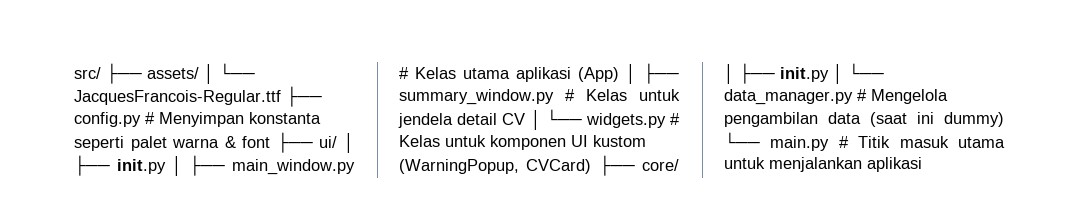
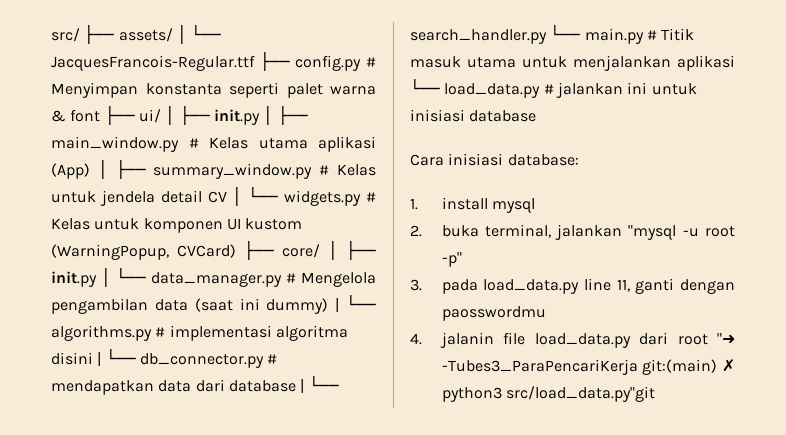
(1004, 119) none -> [335,294,376,312] [51,325,348,341] [51,348,278,368] [51,375,339,395] [410,29,547,44] | └── algorithms.py # implementasi algoritma disini | └── db_connector.py # mendapatkan data dari database | └── search_handler.py
(922, 164) none -> [410,78,697,98] [410,109,537,122] [410,153,579,166] [410,197,535,213] [410,224,735,240] [441,252,462,267] [410,278,735,294] [441,306,546,321] [410,332,735,348] [441,359,735,375] [441,386,655,402] └── load_data.py # jalankan ini untuk inisiasi database // Cara inisiasi database: // 1. install mysql // 2. buka terminal, jalankan "mysql -u root -p" // 3. pada load_data.py line 11, ganti dengan paosswordmu // 4. jalanin file load_data.py dari root "➜ -Tubes3_ParaPencariKerja git:(main) ✗ python3 src/load_data.py"git

